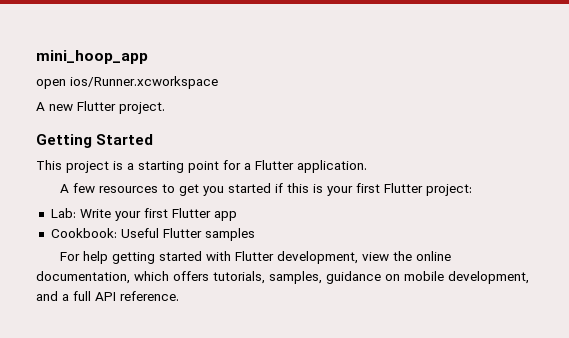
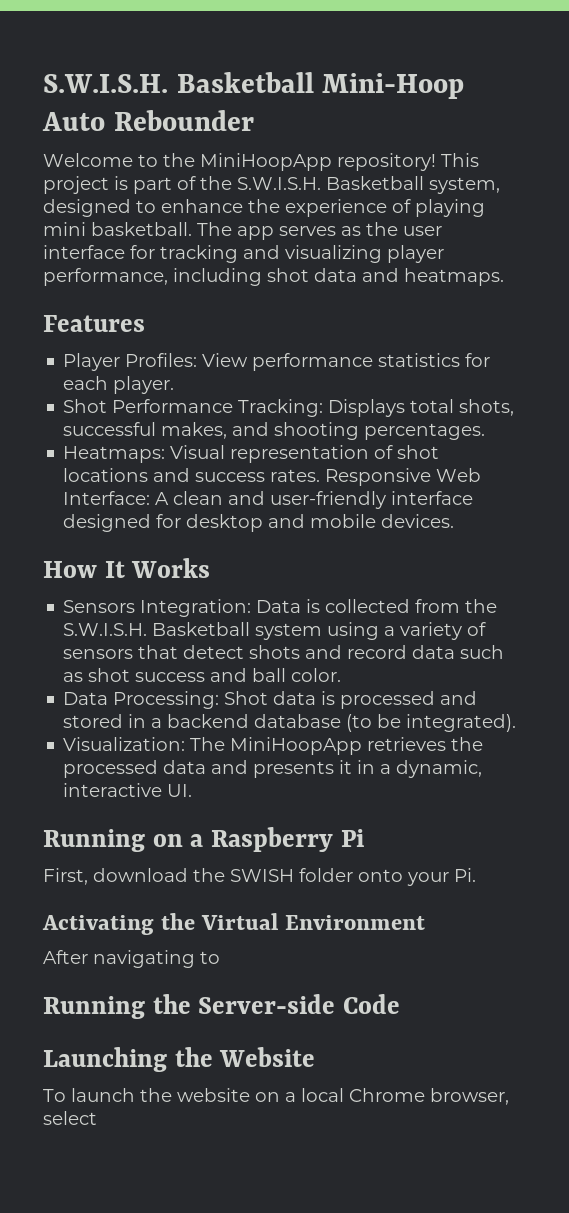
[36,50,148,64] [36,76,218,89] [36,101,165,114] [36,134,154,148] [36,160,367,173] [60,183,473,196] [50,208,237,221] [50,228,255,241] [60,251,452,264] [36,271,529,284] [36,291,179,301] mini_hoop_app // open ios/Runner.xcworkspace // A new Flutter project. // Getting Started // This project is a starting point for a Flutter application. // A few resources to get you started if this is your first Flutter project: // Lab: Write your first Flutter app // Cookbook: Useful Flutter samples // For help getting started with Flutter development, view the online documentation, which offers tutorials, samples, guidance on mobile development, and a full API reference. -> [43,72,465,99] [42,110,254,131] [43,153,479,171] [43,176,500,194] [43,199,485,217] [43,222,442,240] [43,245,444,263] [43,268,504,286] [43,315,145,332] [63,353,491,371] [63,376,175,394] [63,399,515,417] [63,422,486,440] [63,445,440,463] [63,468,482,486] [63,491,474,509] [63,514,455,532] [43,558,211,578] [63,599,498,617] [63,622,487,640] [63,645,505,659] [63,668,342,682] [63,691,478,709] [63,714,517,732] [63,737,484,755] [63,760,483,778] [63,783,193,797] [43,827,364,852] [43,868,476,886] [42,913,425,935] [43,950,220,968] [43,994,401,1019] [43,1047,316,1072] [43,1088,509,1105] [43,1111,97,1125] S.W.I.S.H. Basketball Mini-Hoop Auto Rebounder // Welcome to the MiniHoopApp repository! This project is part of the S.W.I.S.H. Basketball system, designed to enhance the experience of playing mini basketball. The app serves as the user interface for tracking and visualizing player performance, including shot data and heatmaps. // Features // Player Profiles: View performance statistics for each player. // Shot Performance Tracking: Displays total shots, successful makes, and shooting percentages. // Heatmaps: Visual representation of shot locations and success rates. Responsive Web Interface: A clean and user-friendly interface designed for desktop and mobile devices. // How It Works // Sensors Integration: Data is collected from the S.W.I.S.H. Basketball system using a variety of sensors that detect shots and record data such as shot success and ball color. // Data Processing: Shot data is processed and stored in a backend database (to be integrated). // Visualization: The MiniHoopApp retrieves the processed data and presents it in a dynamic, interactive UI. // Running on a Raspberry Pi // First, download the SWISH folder onto your Pi. // Activating the Virtual Environment // After navigating to // Running the Server-side Code // Launching the Website // To launch the website on a local Chrome browser, select

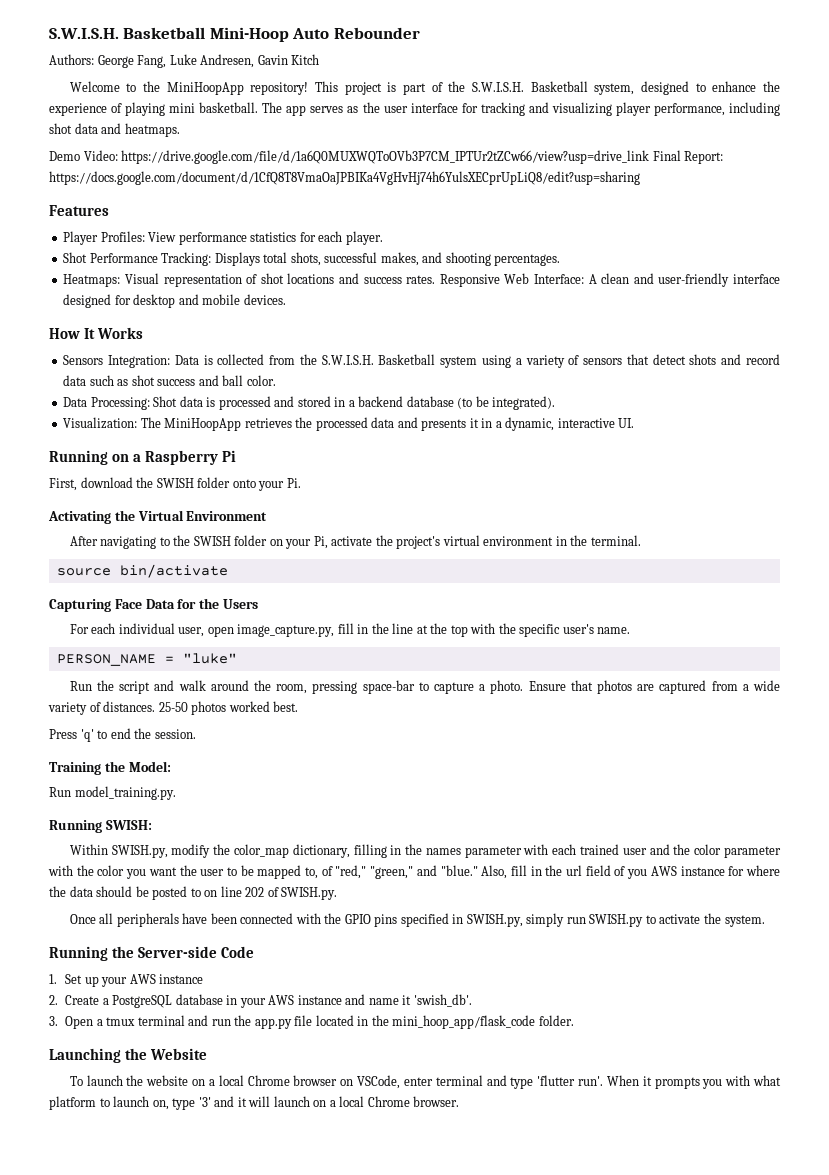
(254, 120) none -> [49,54,320,68] // Authors: George Fang, Luke Andresen, Gavin Kitch
(504, 277) none -> [49,150,724,164] [49,171,640,185] // Demo Video: https://drive.google.com/file/d/1a6Q0MUXWQToOVb3P7CM_IPTUr2tZCw66/view?usp=drive_link Final Report: https://docs.google.com/document/d/1CfQ8T8VmaOaJPBIKa4VgHvHj74h6YulsXECprUpLiQ8/edit?usp=sharing
[43,994,401,1019] // Running the Server-side Code -> [173,535,641,549] [56,564,228,578] [49,598,258,612] [69,623,631,637] [56,653,237,666] [69,680,780,694] [48,701,299,715] [49,728,196,742] [49,761,171,775] [49,786,176,800] [49,820,152,833] [69,844,782,858] [48,865,780,879] [49,886,338,900] [69,913,765,927] [49,946,255,961] [49,974,204,987] [49,994,472,1008] [49,1015,574,1029] the SWISH folder on your Pi, activate the project's virtual environment in the terminal. // source bin/activate // Capturing Face Data for the Users // For each individual user, open image_capture.py, fill in the line at the top with the specific user's name. // PERSON_NAME = "luke" // Run the script and walk around the room, pressing space-bar to capture a photo. Ensure that photos are captured from a wide variety of distances. 25-50 photos worked best. // Press 'q' to end the session. // Training the Model: // Run model_training.py. // Running SWISH: // Within SWISH.py, modify the color_map dictionary, filling in the names parameter with each trained user and the color parameter with the color you want the user to be mapped to, of "red," "green," and "blue." Also, fill in the url field of you AWS instance for where the data should be posted to on line 202 of SWISH.py. // Once all peripherals have been connected with the GPIO pins specified in SWISH.py, simply run SWISH.py to activate the system. // Running the Server-side Code // 1. Set up your AWS instance // 2. Create a PostgreSQL database in your AWS instance and name it 'swish_db'. // 3. Open a tmux terminal and run the app.py file located in the mini_hoop_app/flask_code folder.
[430,1088,509,1105] [43,1111,97,1125] browser, select -> [293,1075,781,1089] [49,1096,460,1110] browser on VSCode, enter terminal and type 'flutter run'. When it prompts you with what platform to launch on, type '3' and it will launch on a local Chrome browser.

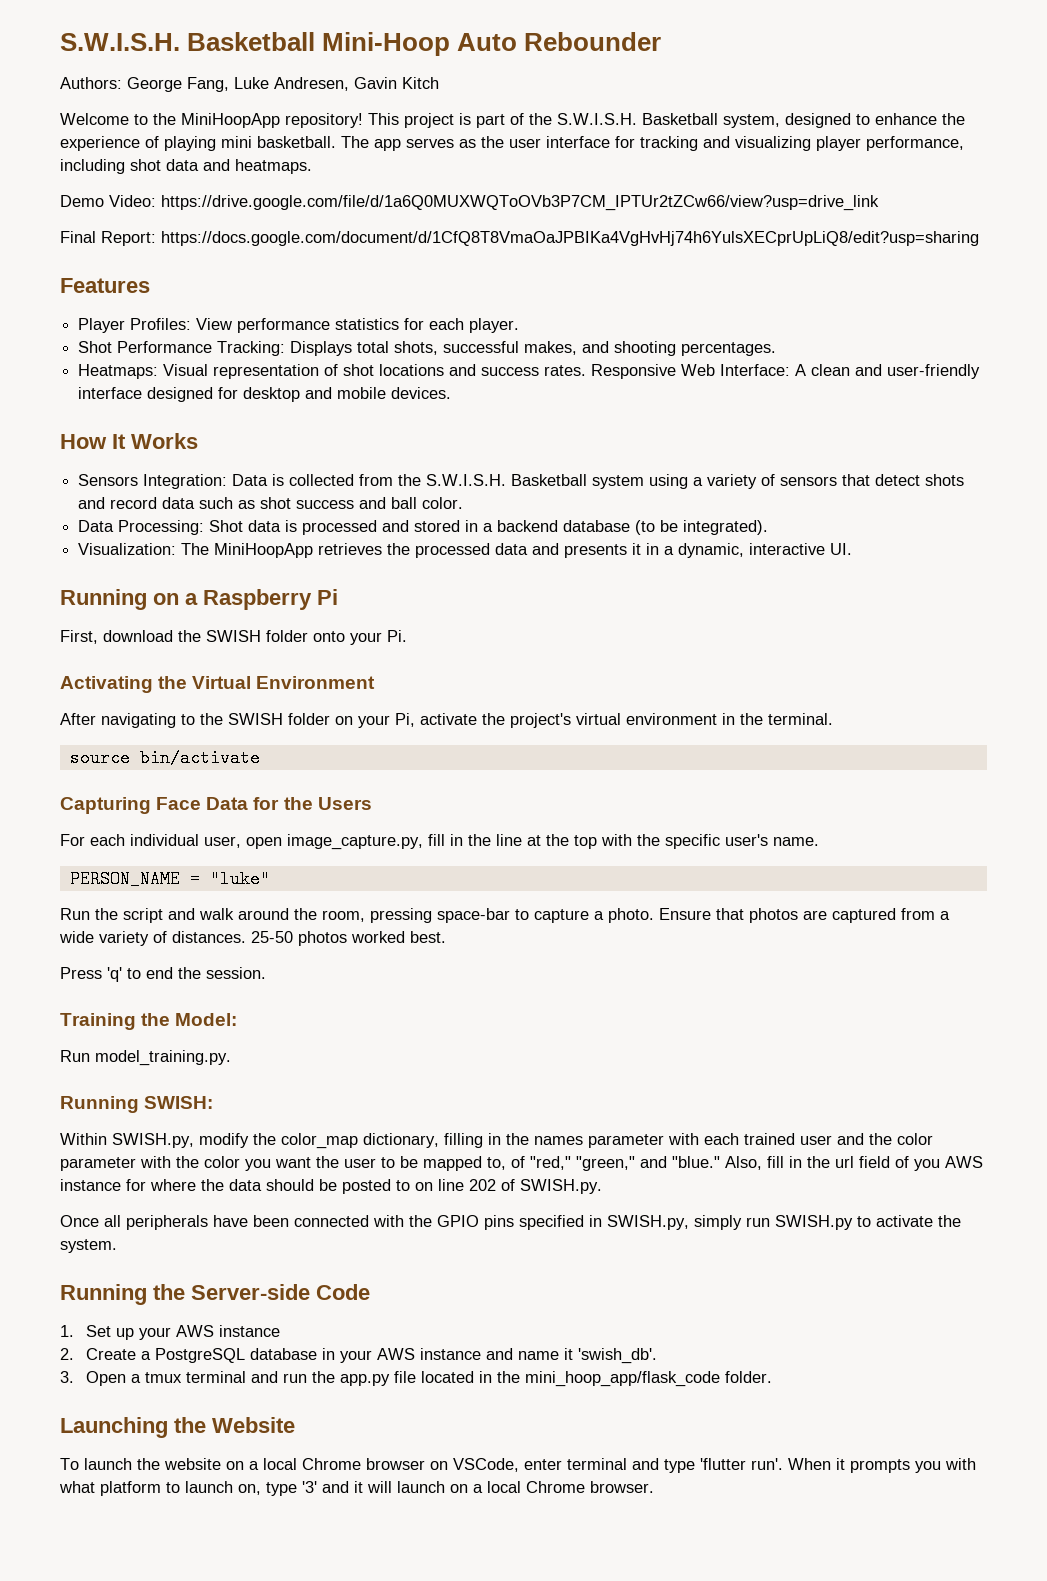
(650, 157) none -> (879, 203) //

